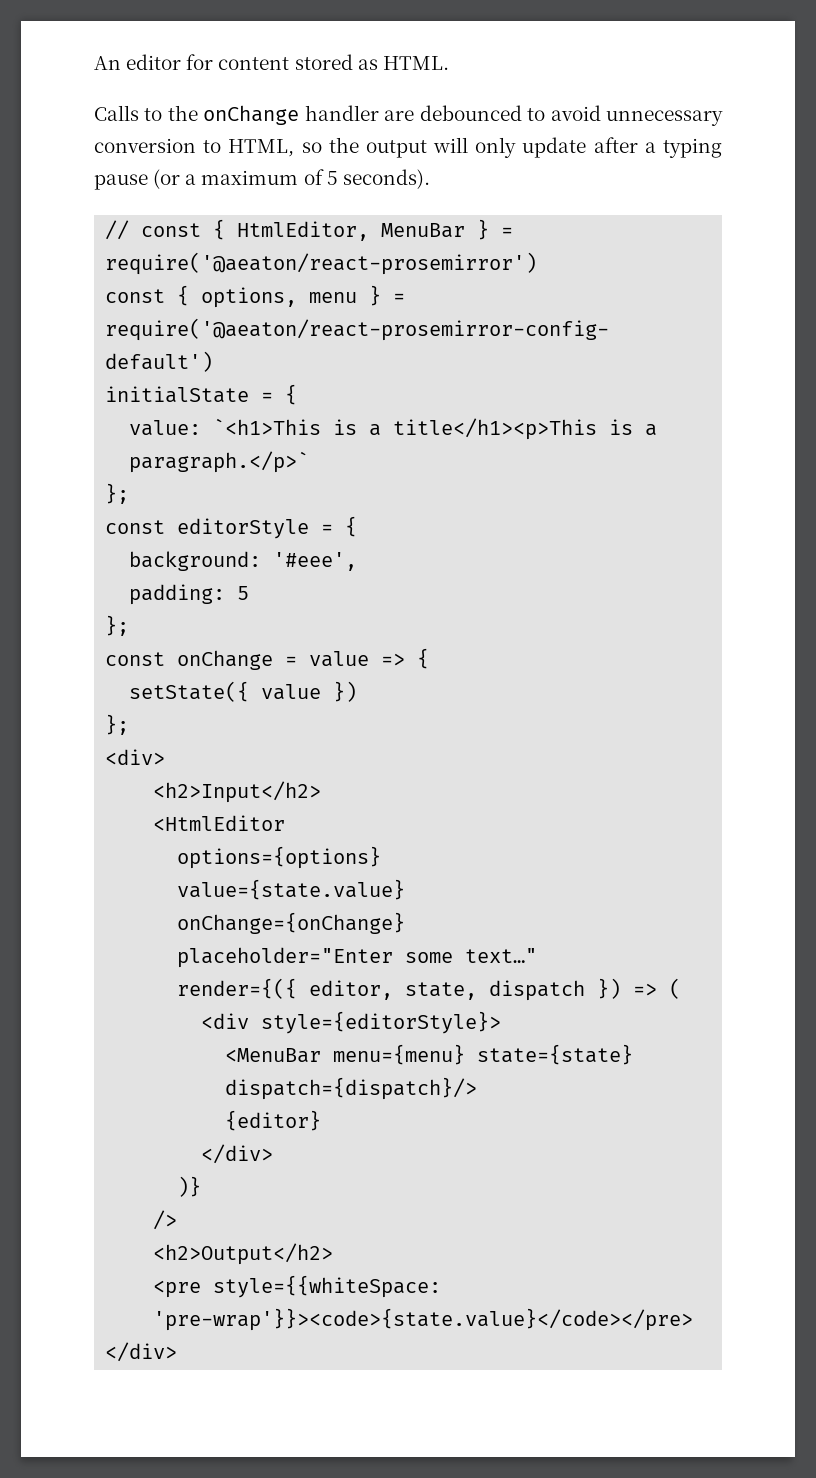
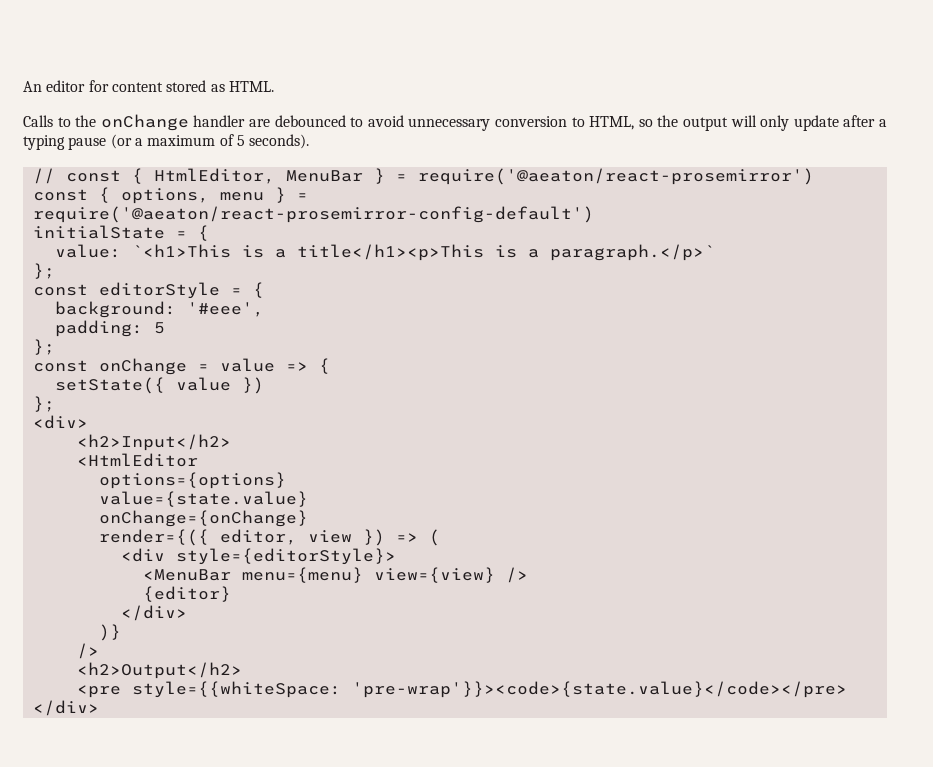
[177,947,538,968] // placeholder="Enter some text…" -> (308, 518) none
[405,980,586,1001] state, dispatch -> [307,530,352,543] view
[477,1044,634,1065] [225,1077,478,1100] state={state} dispatch={dispatch}/> -> [373,567,528,583] view={view} />

